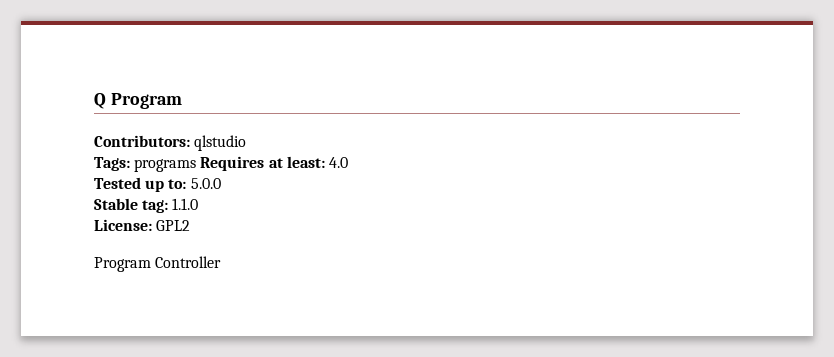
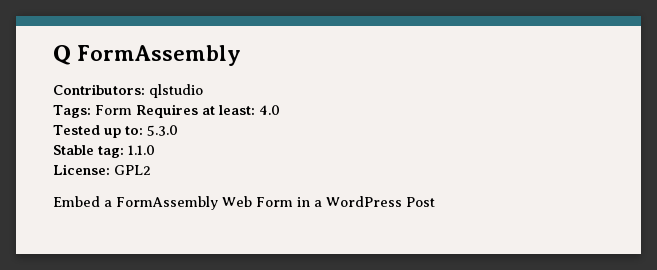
[110,93,182,109] Program -> [77,45,242,66] FormAssembly
[134,159,197,172] programs -> [94,105,132,115] Form
[190,178,221,189] 5.0.0 -> [146,125,178,136] 5.3.0
[94,256,222,272] Program Controller -> [53,196,435,210] Embed a FormAssembly Web Form in a WordPress Post

